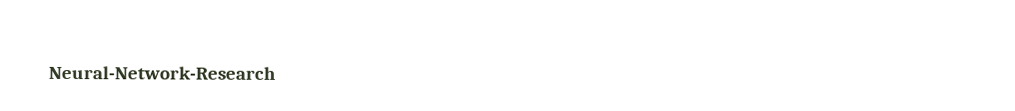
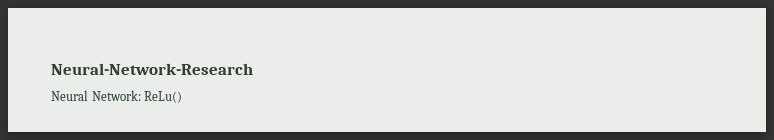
(276, 72) none -> [51,90,183,103] // Neural Network: ReLu()

